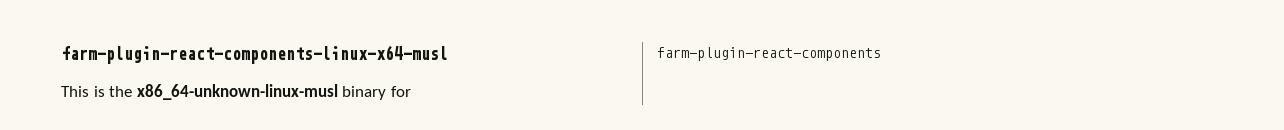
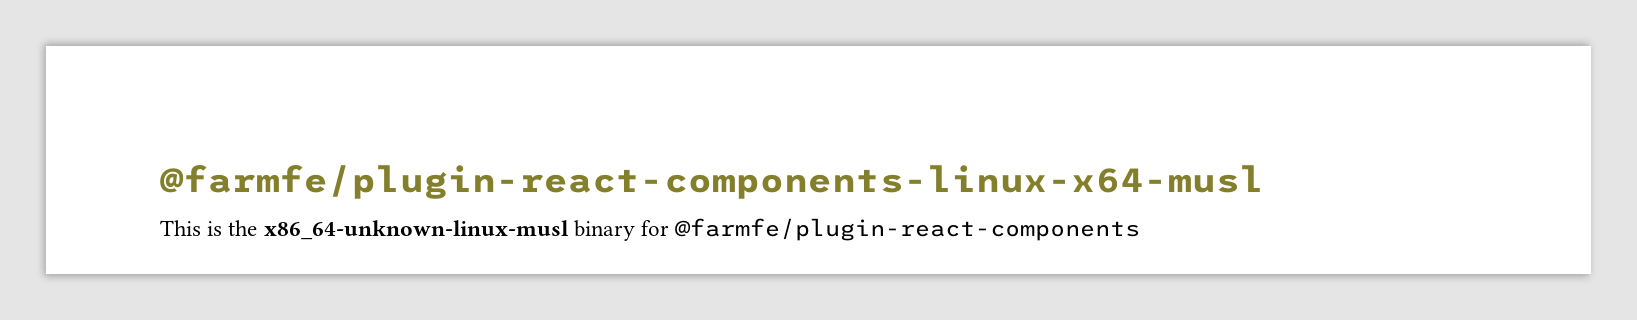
[61,45,448,64] farm-plugin-react-components-linux-x64-musl -> [160,164,1264,199] @farmfe/plugin-react-components-linux-x64-musl
[657,47,881,61] farm-plugin-react-components -> [675,218,1141,241] @farmfe/plugin-react-components

